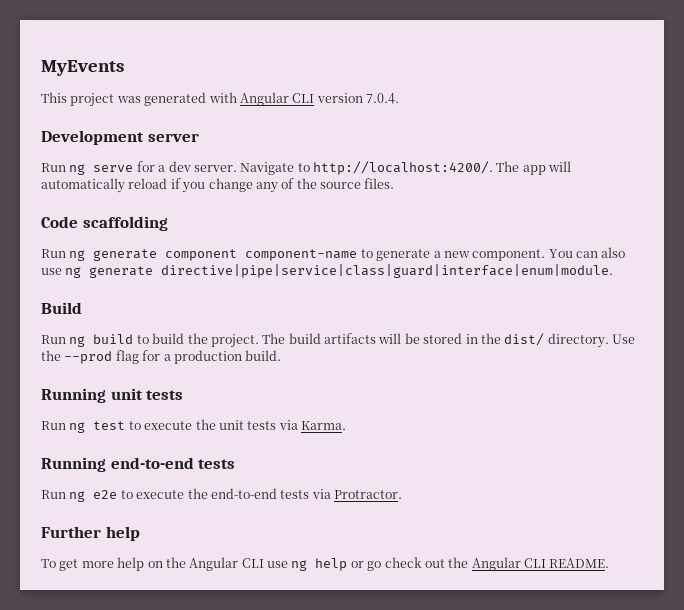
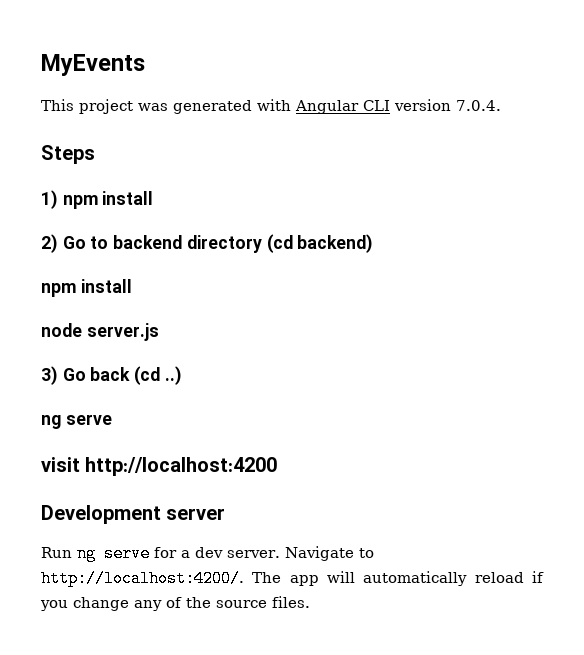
(399, 98) none -> [41,145,95,164] [41,190,154,209] [41,234,374,253] [41,279,132,297] [41,323,159,341] [41,366,182,385] [41,414,112,429] [41,457,278,476] // Steps // 1) npm install // 2) Go to backend directory (cd backend) // npm install // node server.js // 3) Go back (cd ..) // ng serve // visit http://localhost:4200
[41,216,168,231] [41,247,626,261] [41,264,614,278] [41,302,82,314] [41,333,635,348] [41,350,282,364] [41,388,184,403] [41,419,346,433] [41,457,236,472] [41,488,402,502] [41,526,140,541] [41,557,610,571] // Code scaffolding // Run ng generate component component-name to generate a new component. You can also use ng generate directive|pipe|service|class|guard|interface|enum|module. // Build // Run ng build to build the project. The build artifacts will be stored in the dist/ directory. Use the --prod flag for a production build. // Running unit tests // Run ng test to execute the unit tests via Karma. // Running end-to-end tests // Run ng e2e to execute the end-to-end tests via Protractor. // Further help // To get more help on the Angular CLI use ng help or go check out the Angular CLI README. -> (310, 602) none

